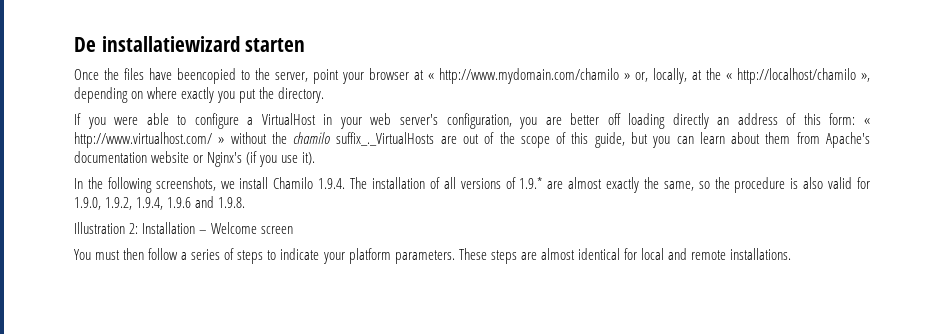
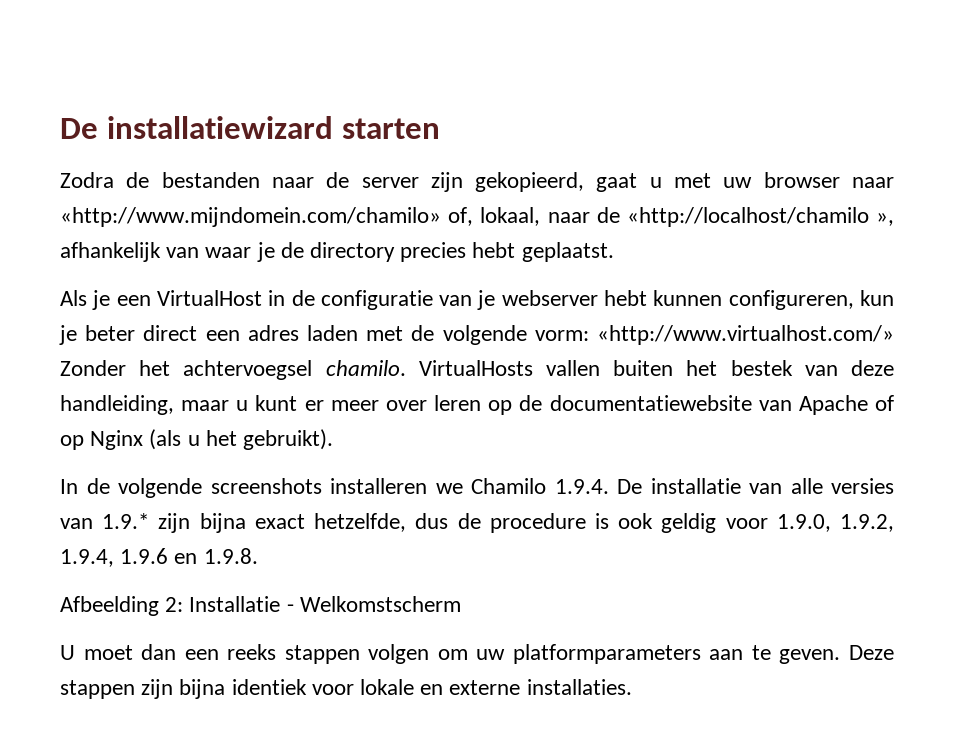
[74,68,870,84] [74,87,325,103] [74,113,870,129] [74,132,871,148] [74,151,316,167] [74,177,870,193] Once the files have beencopied to the server, point your browser at « http://www.mydomain.com/chamilo » or, locally, at the « http://localhost/chamilo », depending on where exactly you put the directory. // If you were able to configure a VirtualHost in your web server's configuration, you are better off loading directly an address of this form: « http://www.virtualhost.com/ » without the chamilo suffix_._VirtualHosts are out of the scope of this guide, but you can learn about them from Apache's documentation website or Nginx's (if you use it). // In the following screenshots, we install Chamilo 1.9.4. The installation of all versions of 1.9.* are almost exactly the same, so the procedure is also valid for -> [60,172,894,192] [60,207,894,227] [60,242,614,262] [60,290,894,310] [59,325,894,345] [60,360,895,380] [60,395,894,415] [60,429,334,450] [60,478,894,498] [60,513,768,533] Zodra de bestanden naar de server zijn gekopieerd, gaat u met uw browser naar «http://www.mijndomein.com/chamilo» of, lokaal, naar de «http://localhost/chamilo », afhankelijk van waar je de directory precies hebt geplaatst. // Als je een VirtualHost in de configuratie van je webserver hebt kunnen configureren, kun je beter direct een adres laden met de volgende vorm: «http://www.virtualhost.com/» Zonder het achtervoegsel chamilo. VirtualHosts vallen buiten het bestek van deze handleiding, maar u kunt er meer over leren op de documentatiewebsite van Apache of op Nginx (als u het gebruikt). // In de volgende screenshots installeren we Chamilo 1.9.4. De installatie van alle versies van 1.9.* zijn bijna exact hetzelfde, dus de procedure is ook geldig voor
[195,196,215,208] and -> [174,553,198,564] en
[74,222,294,234] [74,248,792,264] Illustration 2: Installation – Welcome screen // You must then follow a series of steps to indicate your platform parameters. These steps are almost identical for local and remote installations. -> [60,596,461,616] [60,644,895,664] [60,679,632,699] Afbeelding 2: Installatie - Welkomstscherm // U moet dan een reeks stappen volgen om uw platformparameters aan te geven. Deze stappen zijn bijna identiek voor lokale en externe installaties.

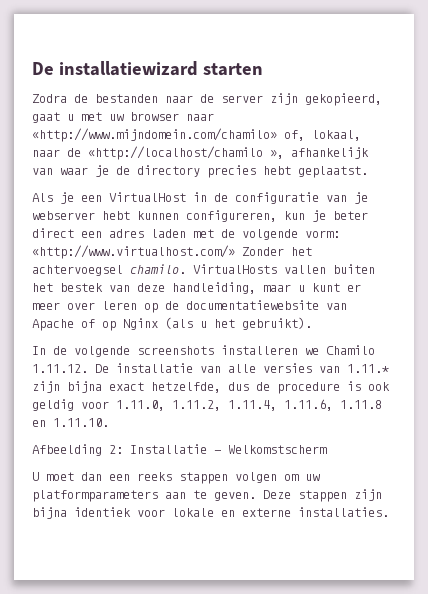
[554,479,609,494] 1.9.4. -> [32,364,88,373] 1.11.12.
[102,513,150,529] 1.9.* -> [347,364,389,373] 1.11.*
[776,514,894,532] [60,548,258,567] 1.9.0, 1.9.2, 1.9.4, 1.9.6 en 1.9.8. -> [116,399,382,411] [32,418,109,427] 1.11.0, 1.11.2, 1.11.4, 1.11.6, 1.11.8 en 1.11.10.

